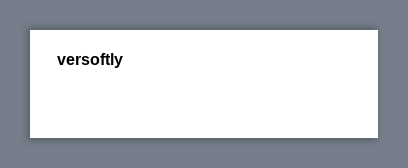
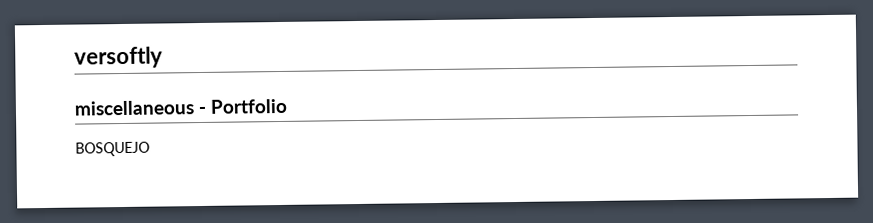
(123, 60) none -> [74,98,289,116] [75,141,150,157] // miscellaneous - Portfolio // BOSQUEJO

